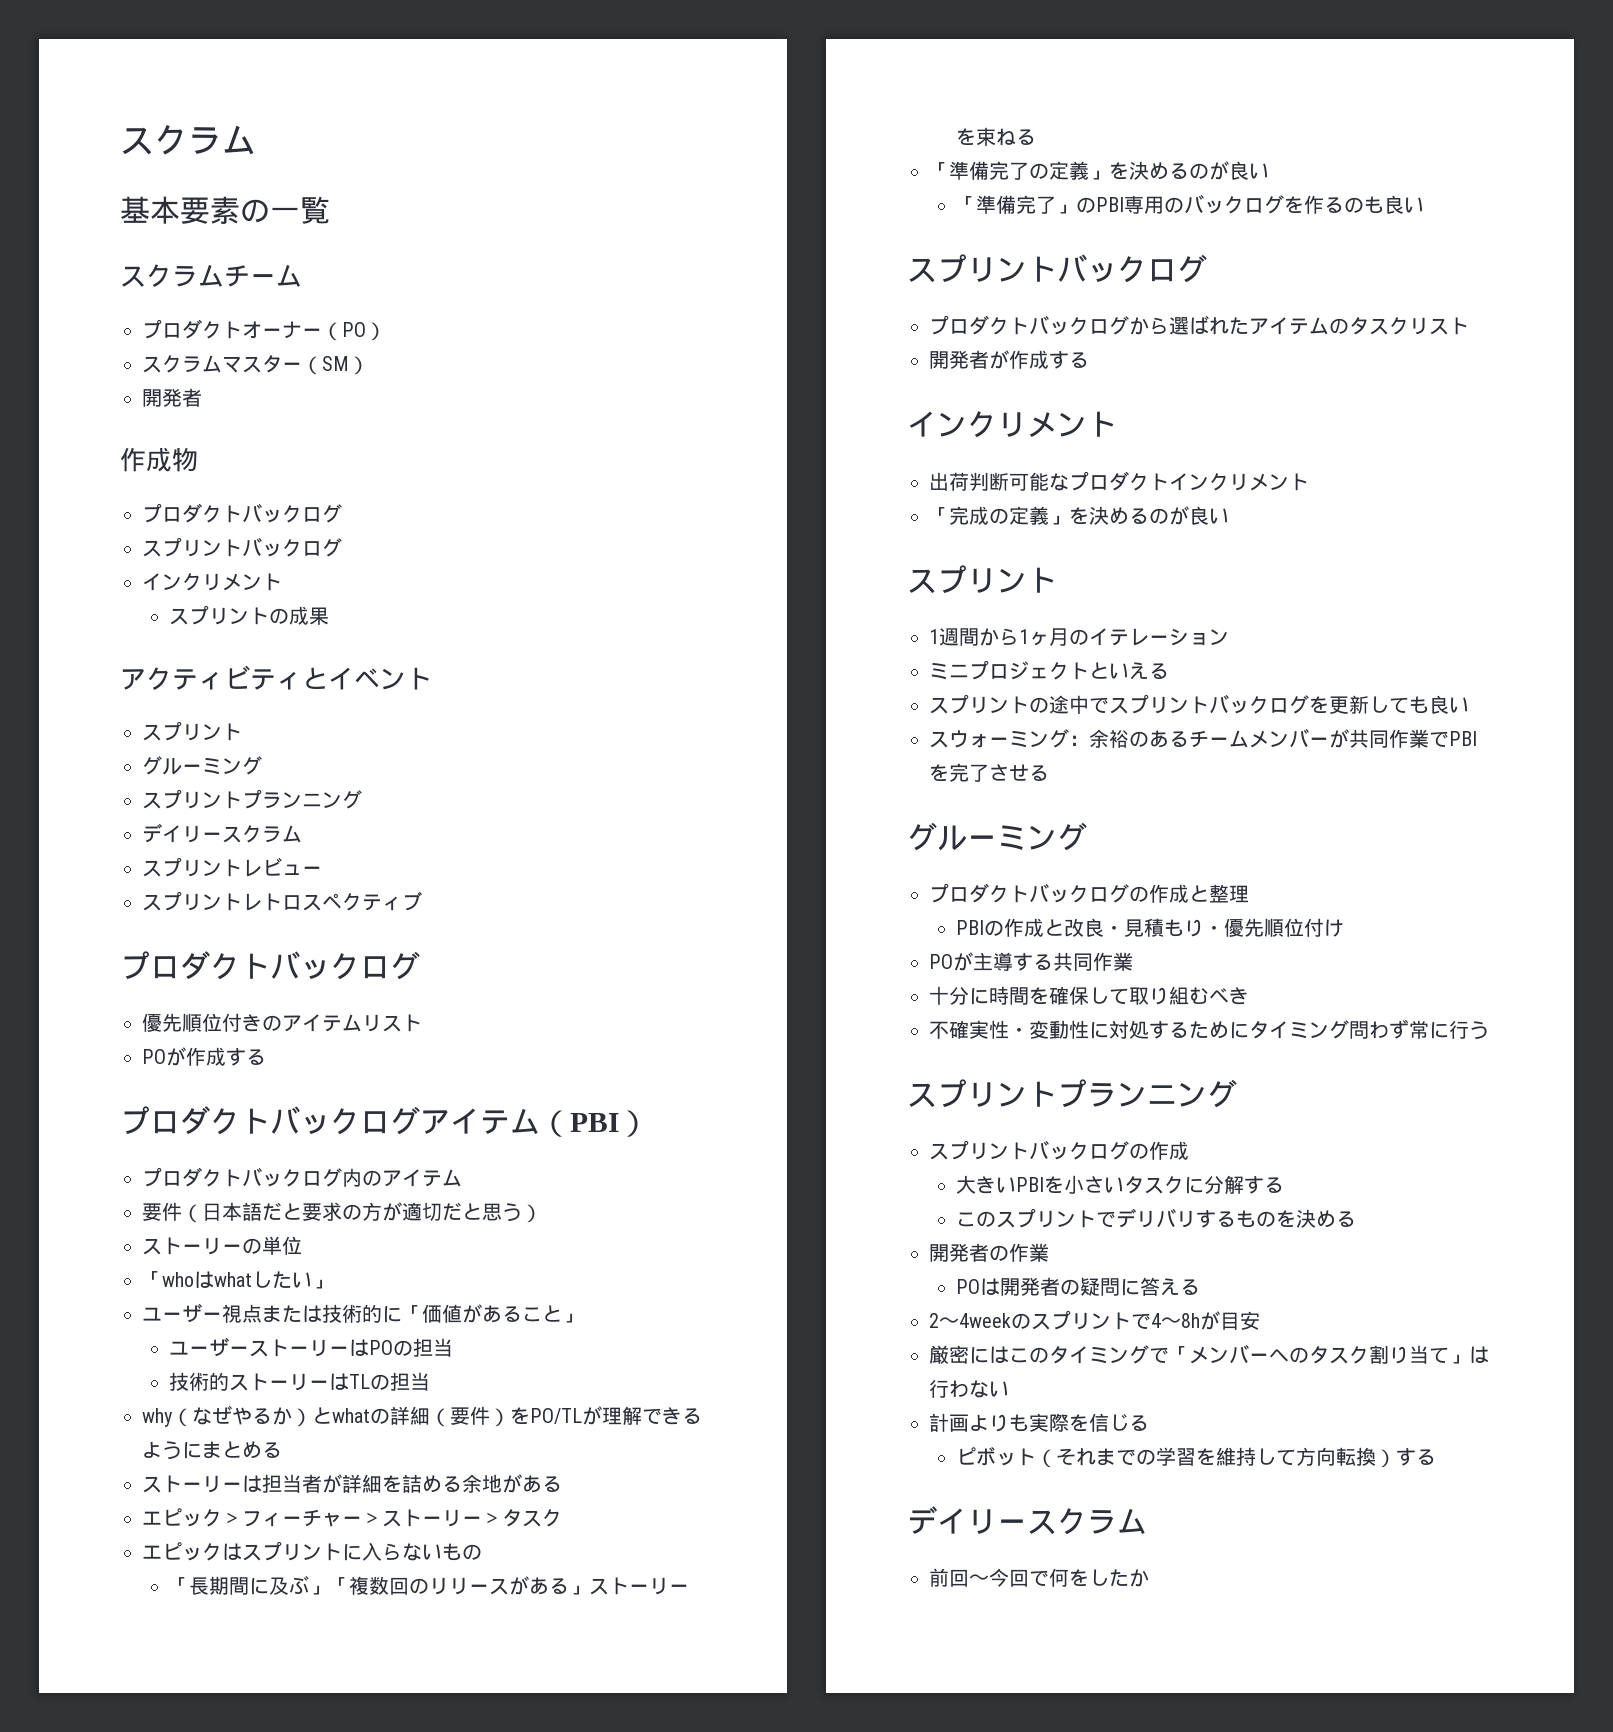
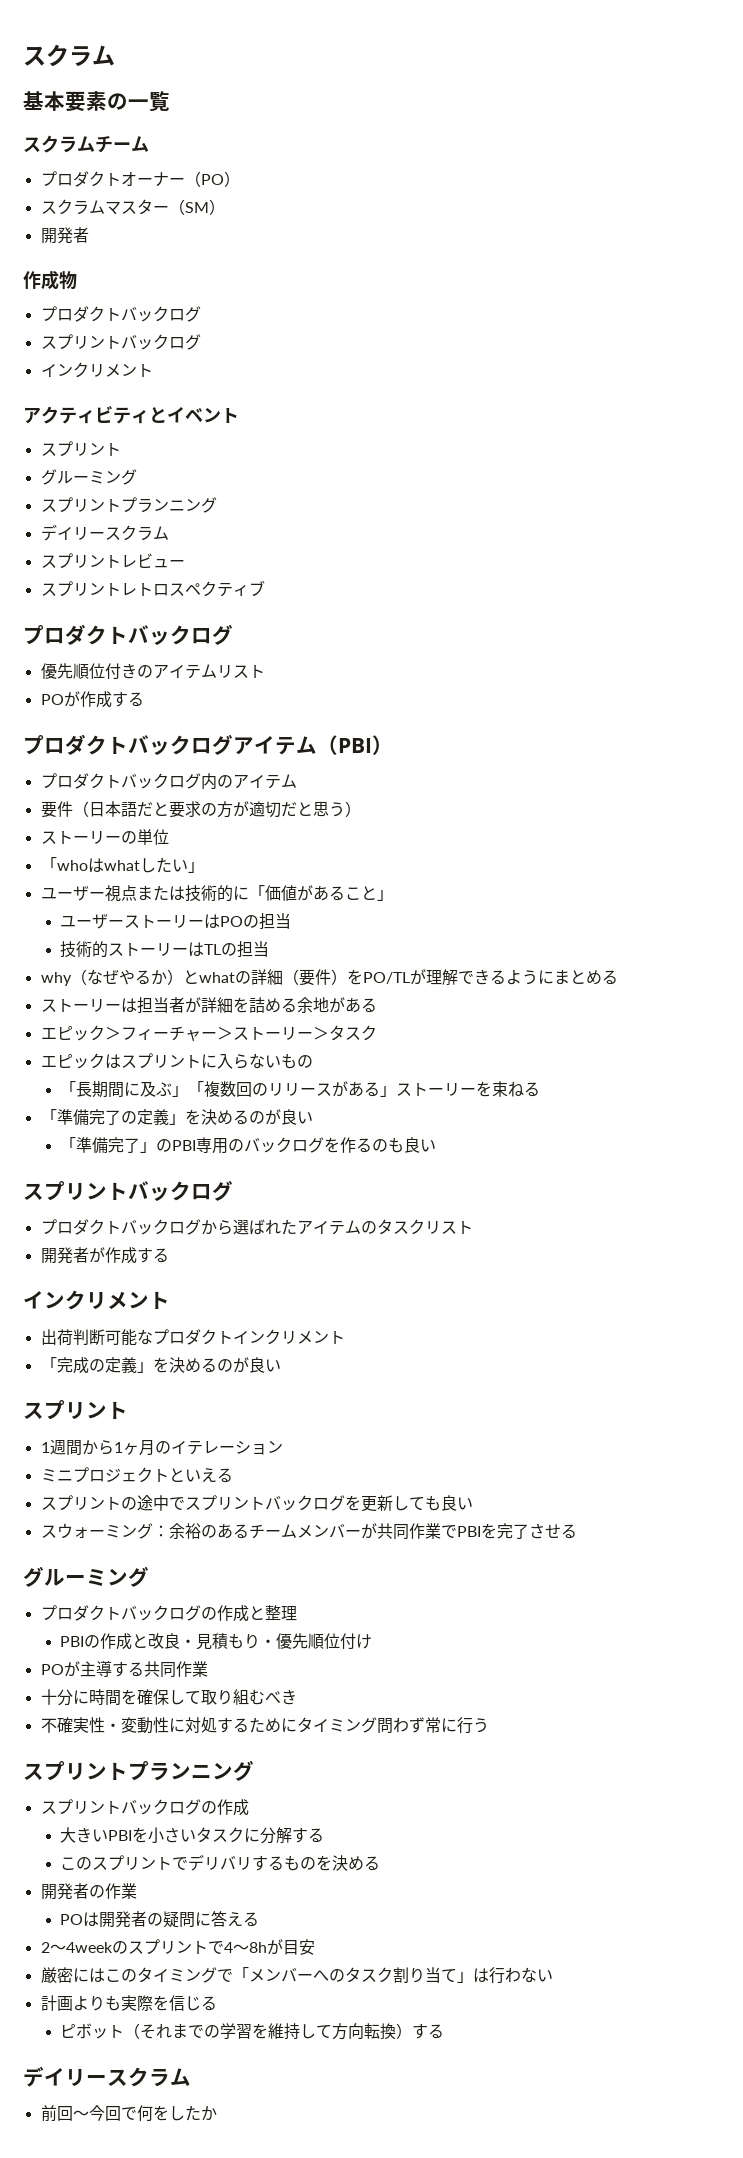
[169,605,330,625] // スプリントの成果 -> (153, 370) none

